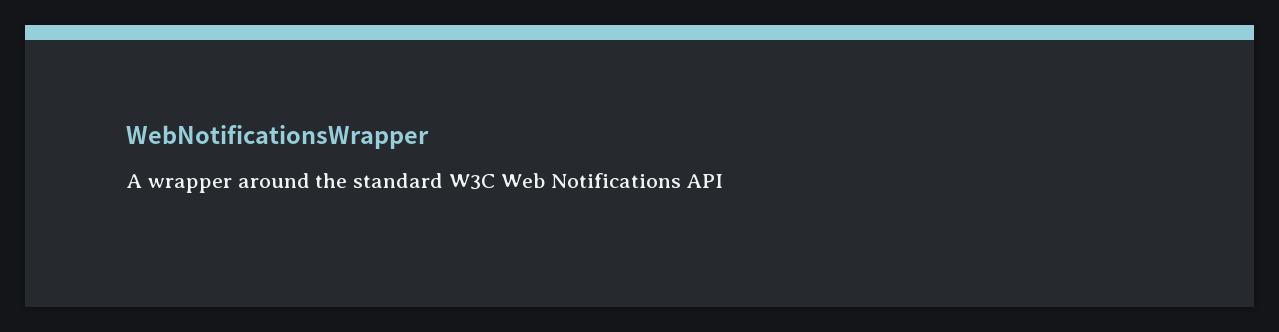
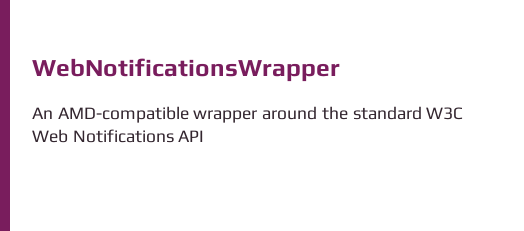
[126,174,142,188] A -> [32,106,189,123] An AMD-compatible

